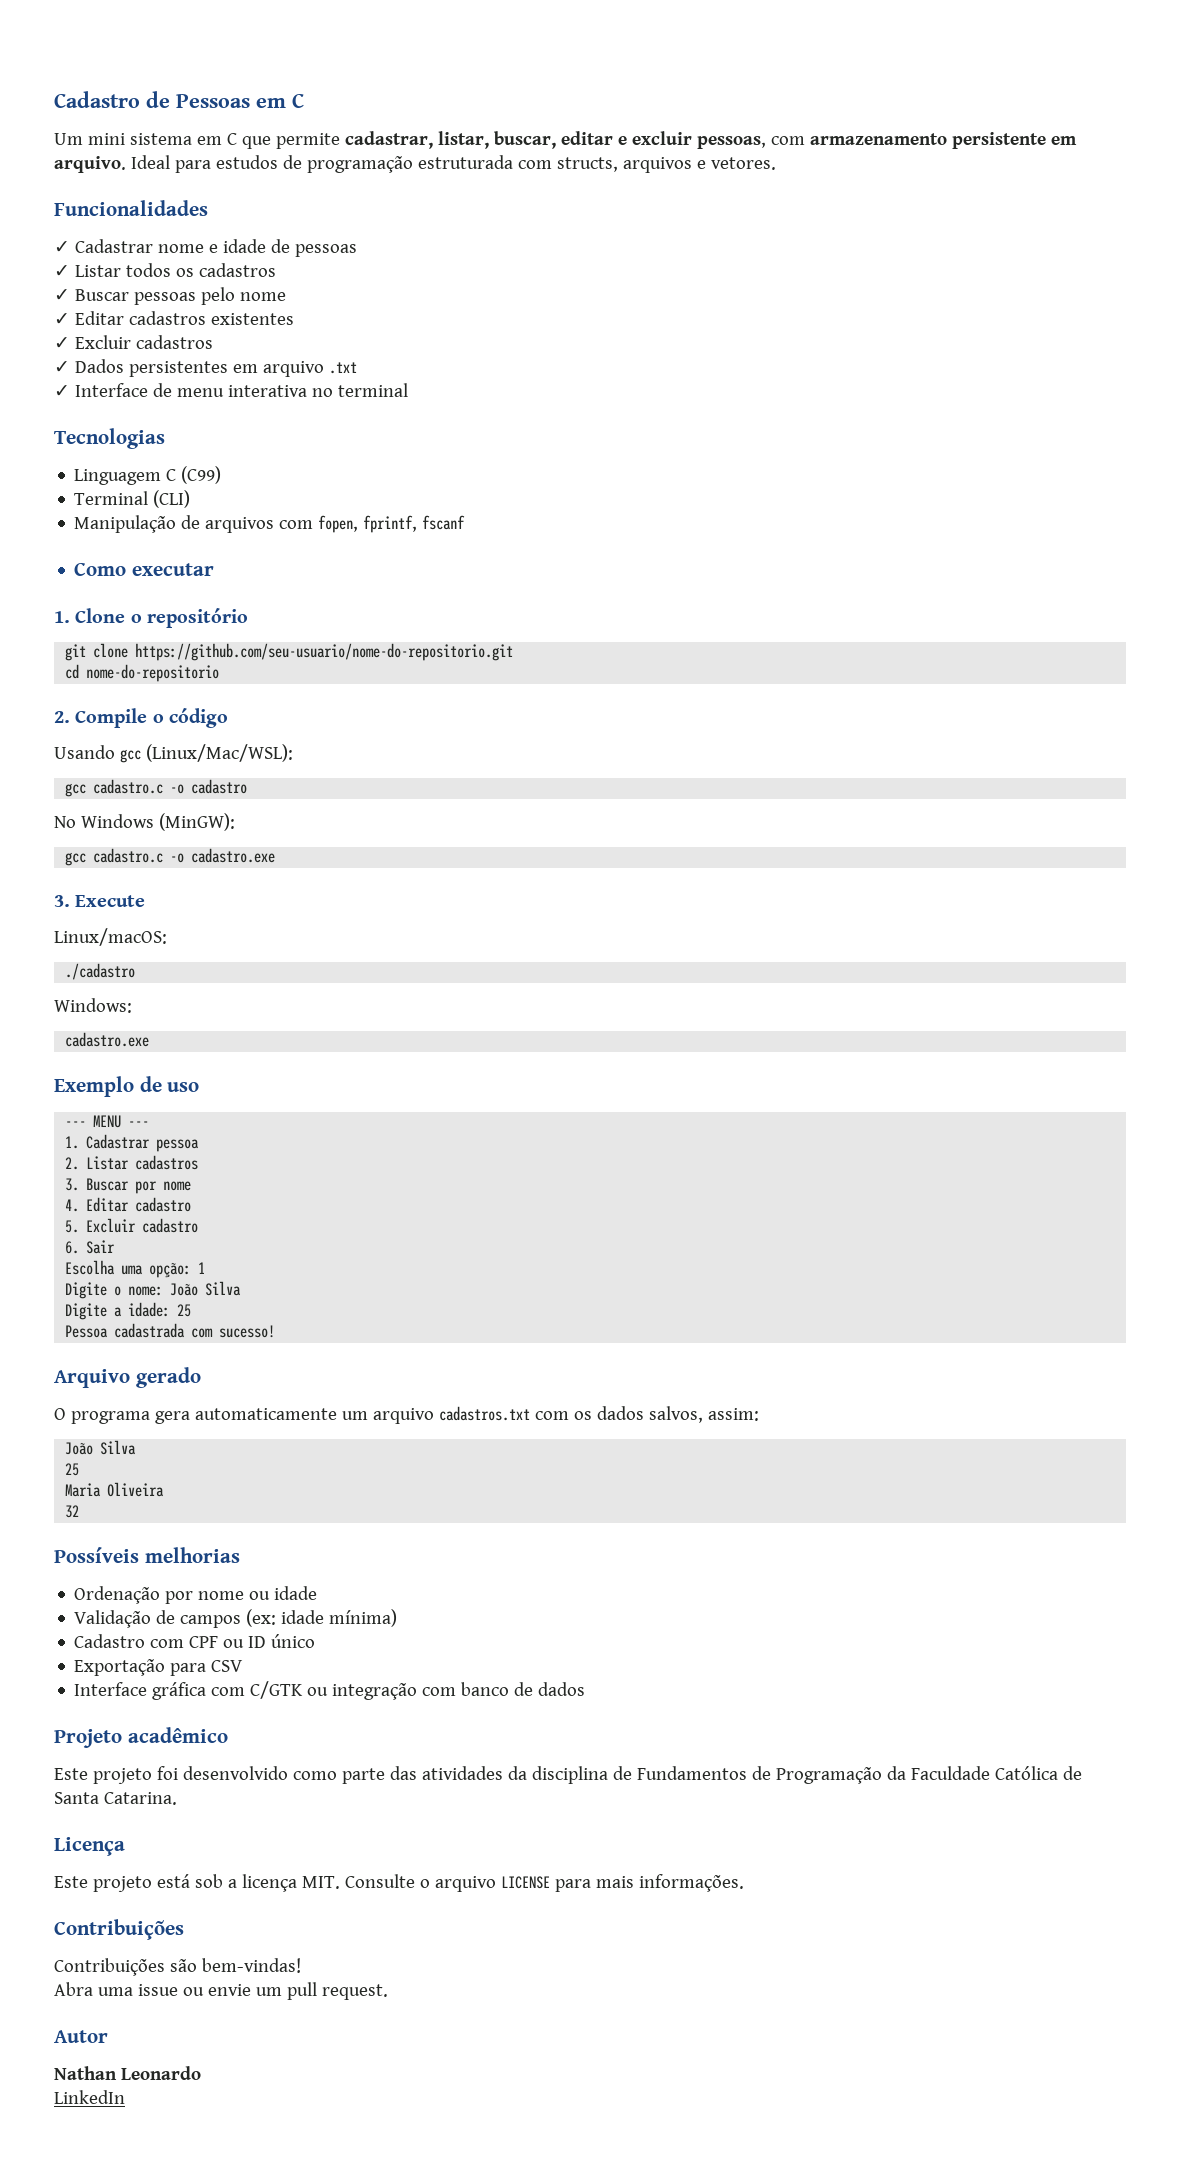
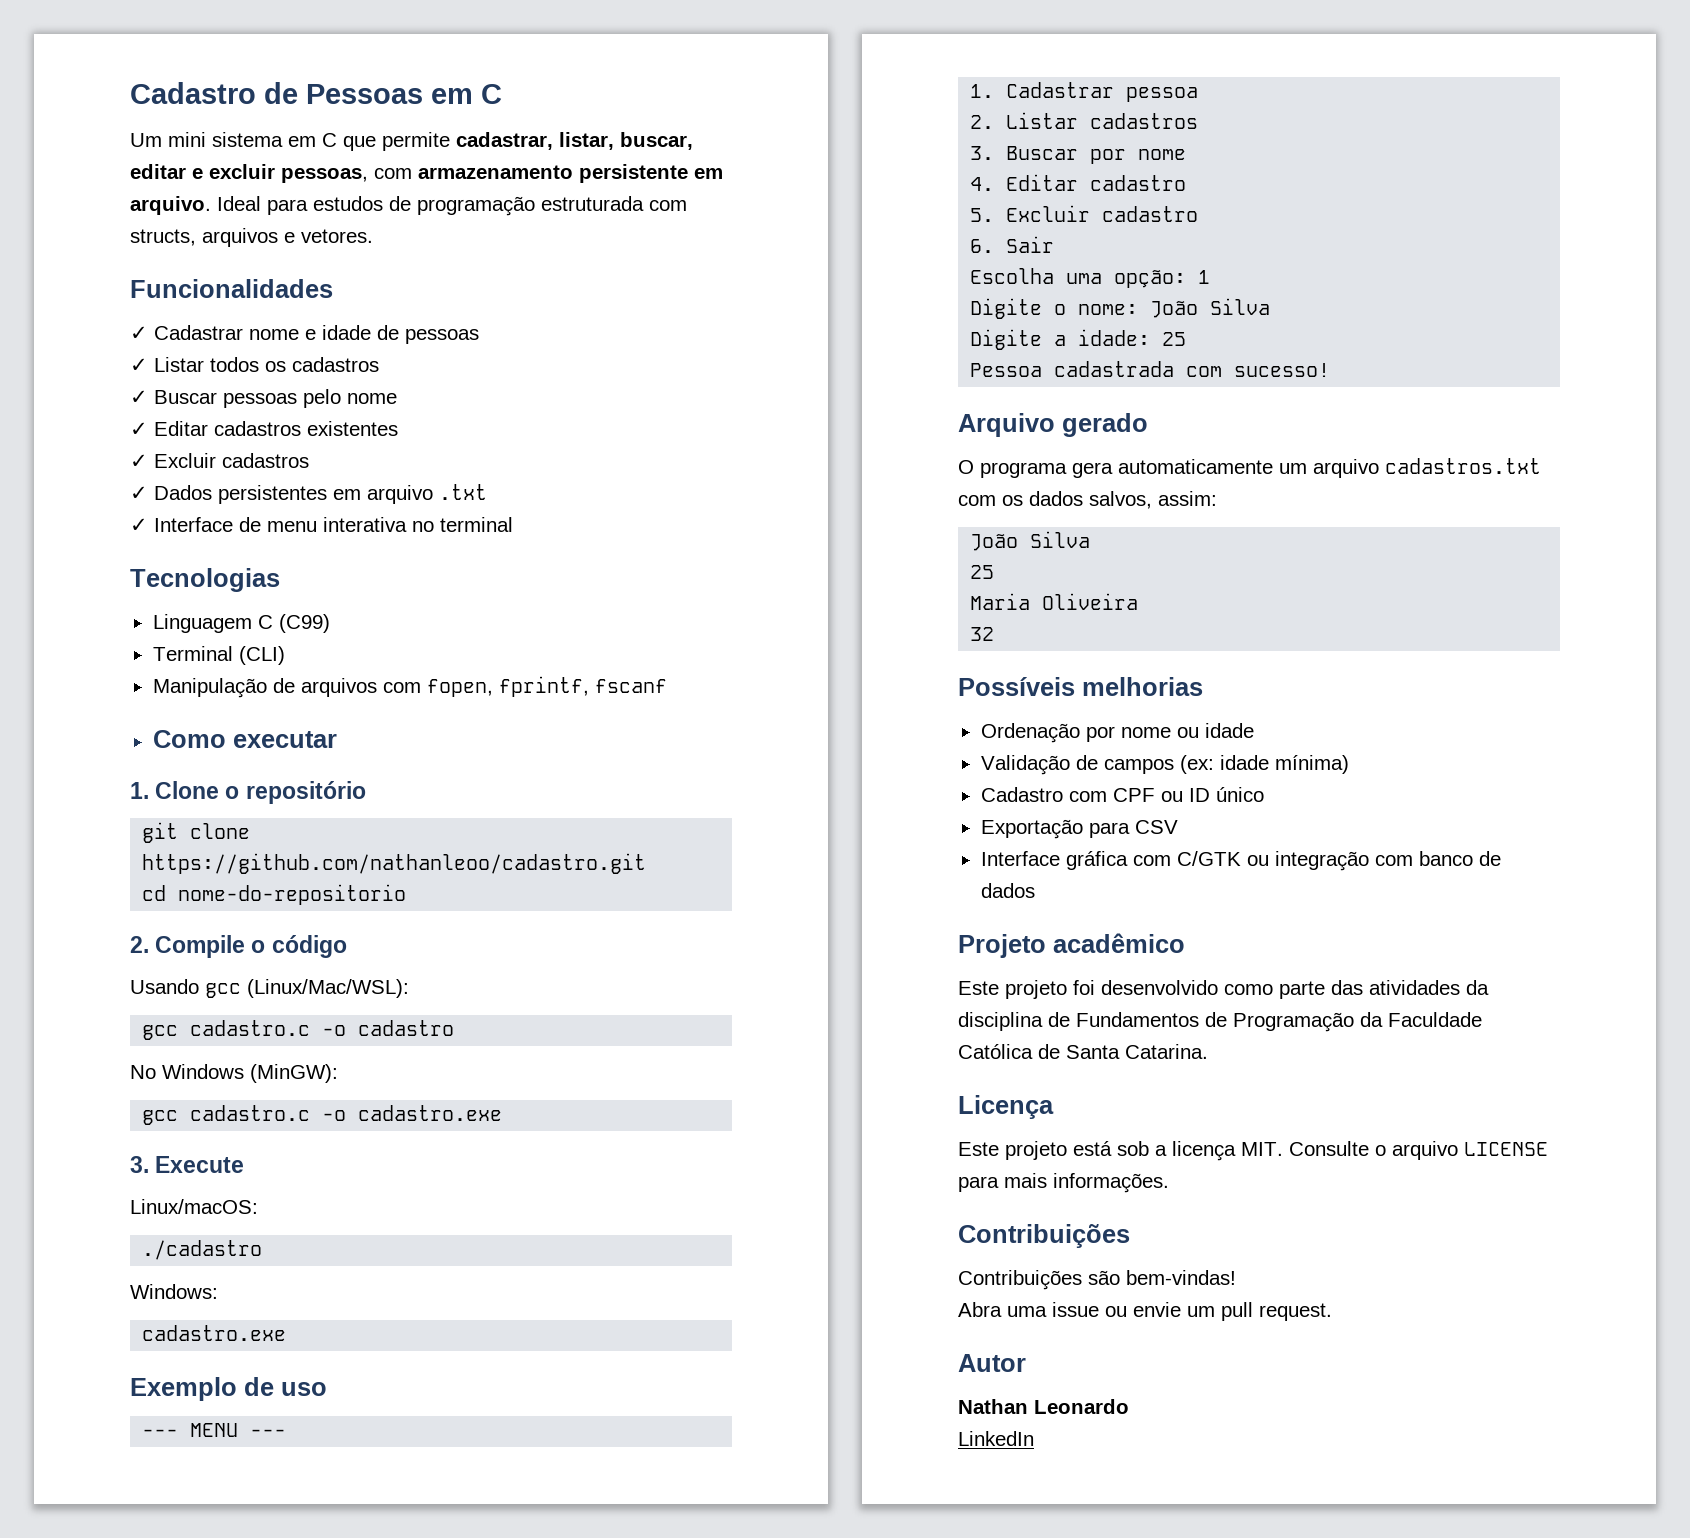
[135,643,514,661] https://github.com/seu-usuario/nome-do-repositorio.git -> [142,853,647,874] https://github.com/nathanleoo/cadastro.git

